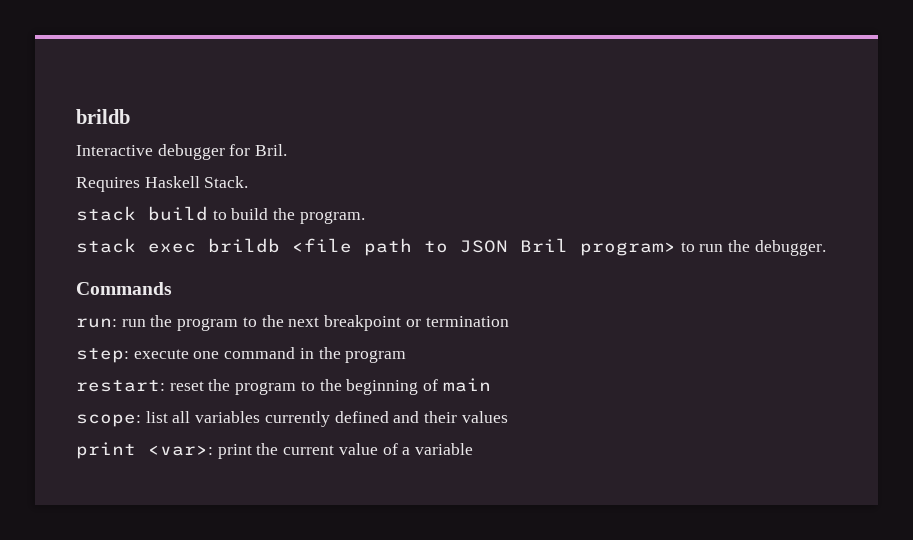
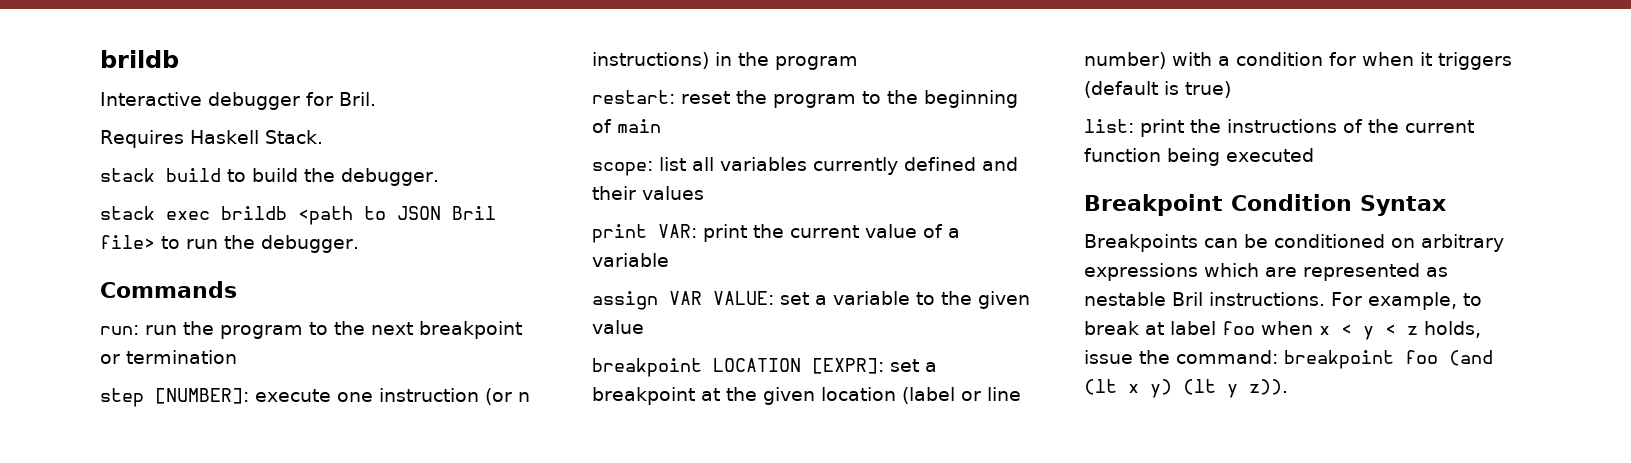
[299,211,365,224] program. -> [341,168,439,186] debugger.
[292,238,412,256] <file path -> [298,206,353,225] <path
[580,242,676,256] program> -> [100,235,155,249] file>
[76,347,296,363] step: execute one command -> [100,388,530,407] [592,52,709,69] step [NUMBER]: execute one instruction (or n instructions)
[148,445,213,456] <var>: -> [658,224,697,238] VAR:
(474, 449) none -> [592,291,1030,310] [592,320,644,334] [592,358,937,377] [592,387,1021,405] [1084,52,1512,70] [1084,81,1231,98] [1084,119,1474,137] [1084,148,1314,166] [1084,194,1446,216] [1084,234,1504,252] [1084,263,1448,281] [1084,292,1482,310] [1084,321,1481,340] [1084,350,1493,369] [1084,379,1288,398] // assign VAR VALUE: set a variable to the given value // breakpoint LOCATION [EXPR]: set a breakpoint at the given location (label or line number) with a condition for when it triggers (default is true) // list: print the instructions of the current function being executed // Breakpoint Condition Syntax // Breakpoints can be conditioned on arbitrary expressions which are represented as nestable Bril instructions. For example, to break at label foo when x < y < z holds, issue the command: breakpoint foo (and (lt x y) (lt y z)).

